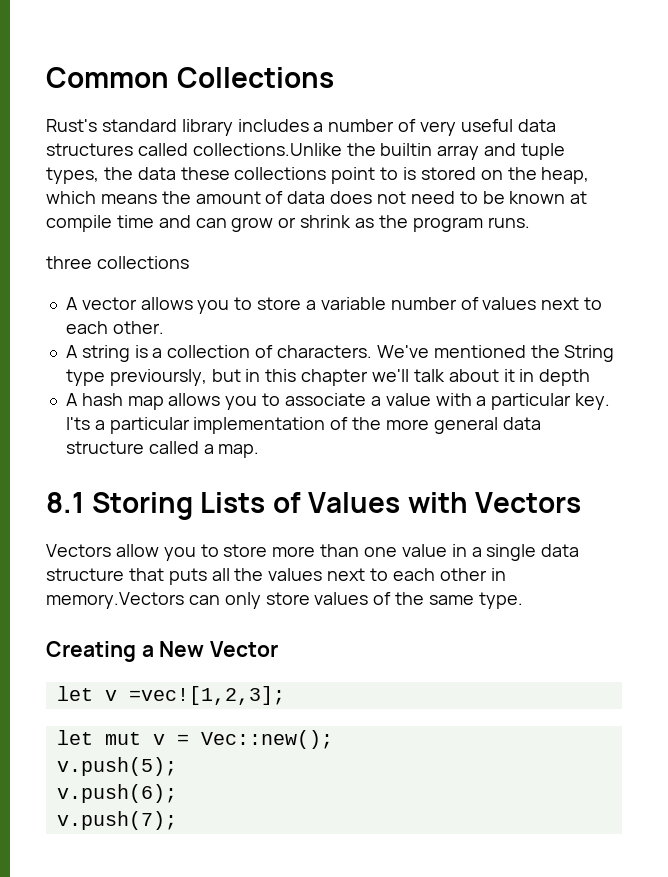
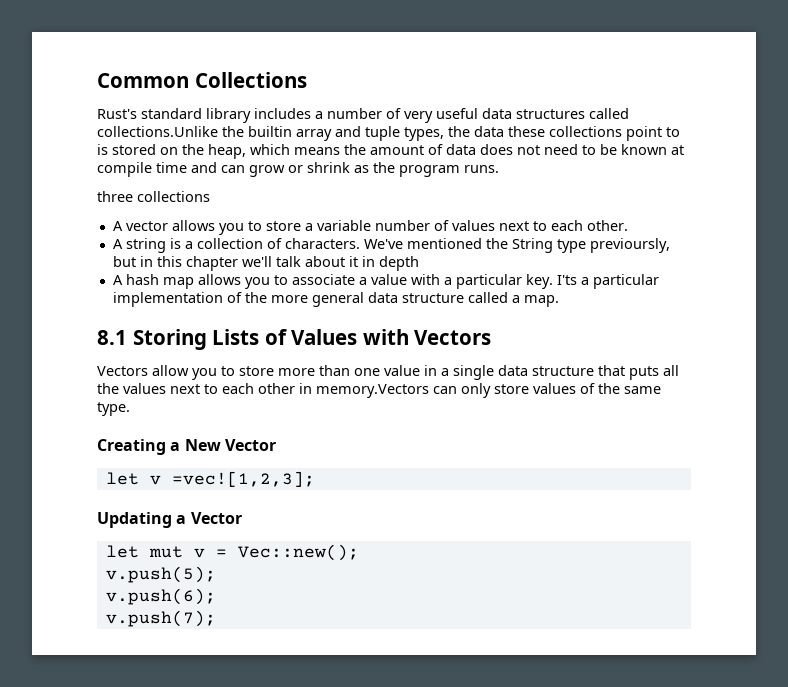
(285, 695) none -> [97,512,242,528] // Updating a Vector

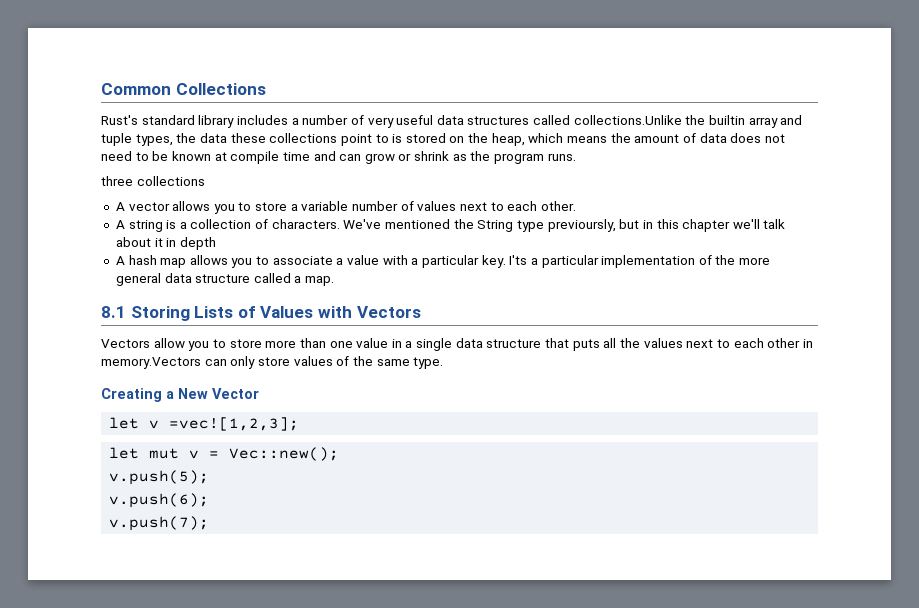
[97,512,242,528] // Updating a Vector -> (300, 424) none

